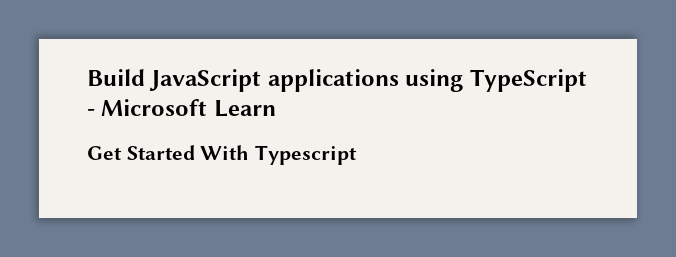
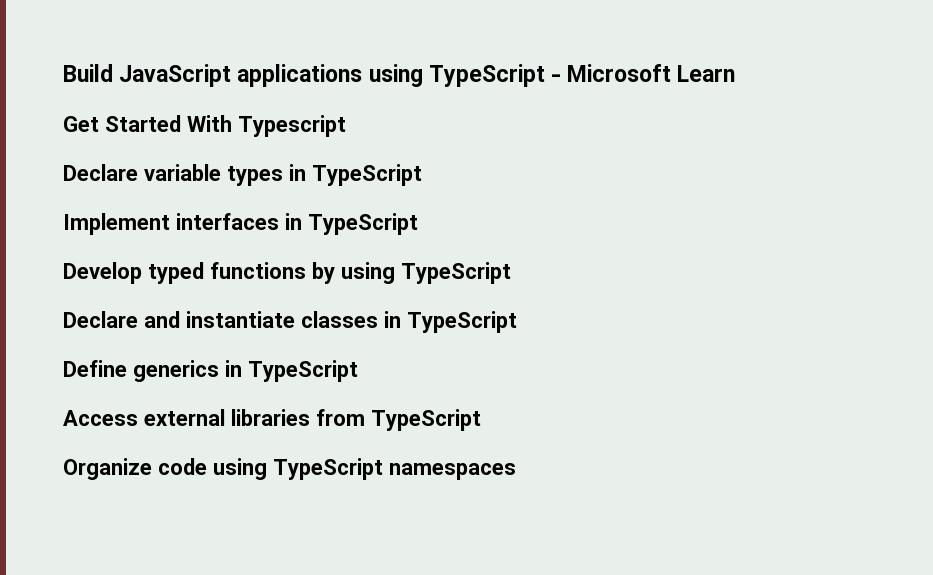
(358, 155) none -> [63,164,422,186] [63,213,418,235] [63,262,511,284] [63,311,517,333] [63,360,358,382] [63,409,481,431] [63,458,516,480] // Declare variable types in TypeScript // Implement interfaces in TypeScript // Develop typed functions by using TypeScript // Declare and instantiate classes in TypeScript // Define generics in TypeScript // Access external libraries from TypeScript // Organize code using TypeScript namespaces

